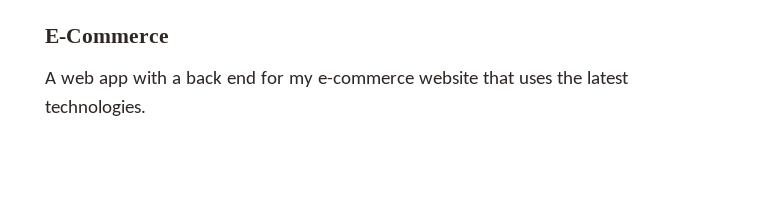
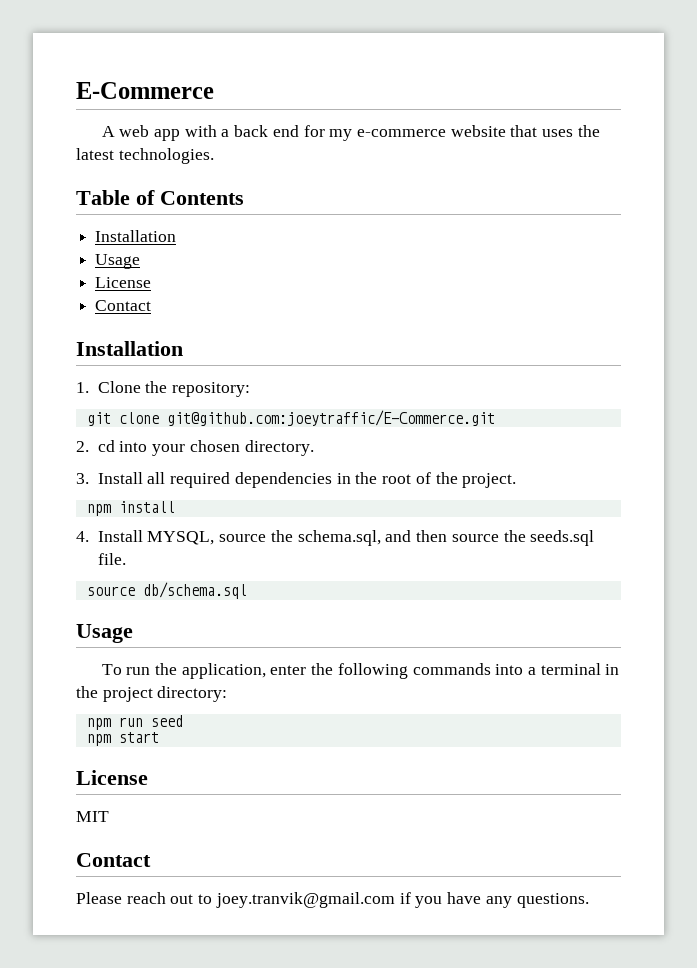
(146, 108) none -> [76,190,244,205] [95,230,177,242] [95,254,141,269] [95,277,152,288] [95,300,152,311] [76,341,183,356] [76,381,251,397] [86,410,495,426] [76,440,314,456] [76,472,517,488] [86,501,175,516] [76,530,595,546] [97,553,126,565] [86,582,247,599] [76,624,133,643] [101,663,620,679] [76,686,228,702] [86,715,183,730] [86,732,159,746] [76,770,148,785] [76,811,109,822] [76,853,151,867] [76,892,589,908] // Table of Contents // Installation // Usage // License // Contact // Installation // 1. Clone the repository: // git clone git@github.com:joeytraffic/E-Commerce.git // 2. cd into your chosen directory. // 3. Install all required dependencies in the root of the project. // npm install // 4. Install MYSQL, source the schema.sql, and then source the seeds.sql file. // source db/schema.sql // Usage // To run the application, enter the following commands into a terminal in the project directory: // npm run seed // npm start // License // MIT // Contact // Please reach out to joey.tranvik@gmail.com if you have any questions.

